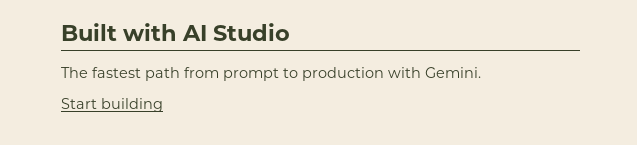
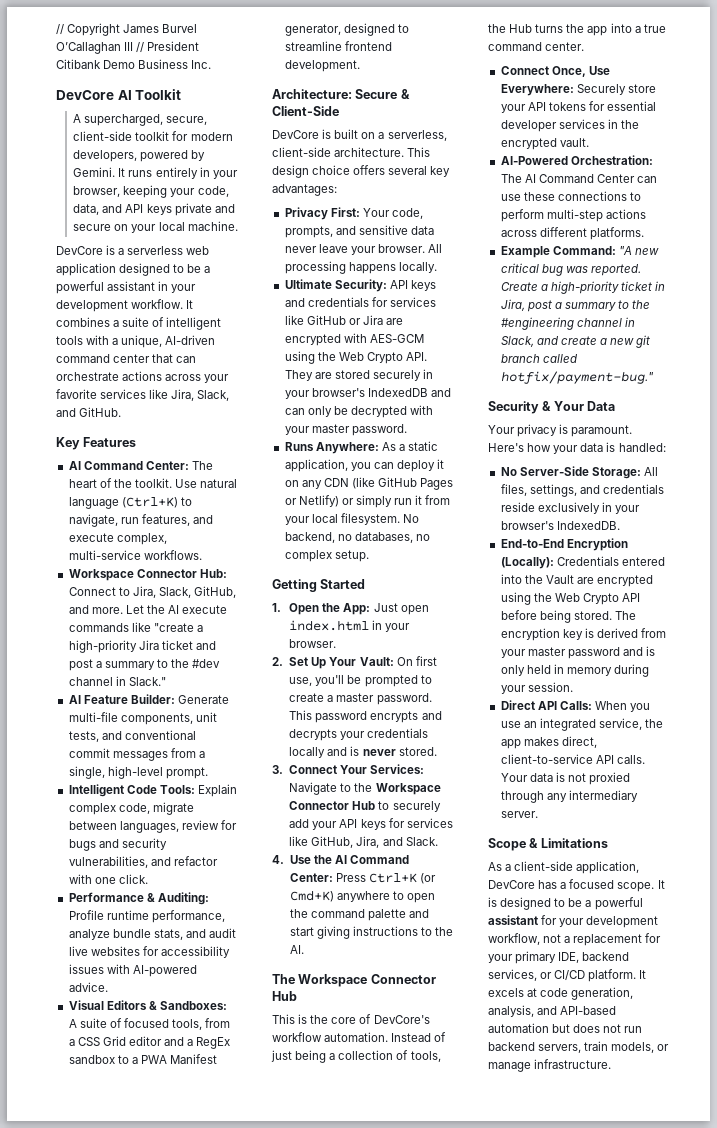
[61,23,291,41] [61,67,481,81] [61,98,163,112] Built with AI Studio // The fastest path from prompt to production with Gemini. // Start building -> [56,23,198,36] [56,41,200,54] [56,59,212,69] [56,89,182,100] [73,114,208,126] [73,131,233,141] [73,150,206,162] [73,167,238,179] [73,185,229,198] [73,203,235,216] [73,221,238,233] [56,245,210,255] [56,263,211,276] [56,281,197,294] [56,299,194,312] [56,317,222,330] [56,335,216,348] [56,354,197,363] [56,371,230,383] [56,389,230,401] [56,407,122,417] [56,437,137,450] [68,461,213,470] [68,478,238,488] [68,497,192,509] [68,514,213,527] [68,533,167,545] [68,550,202,560] [68,569,227,581] [68,586,237,598] [68,605,228,614] [68,622,203,632] [68,640,216,653] [68,659,221,671] [68,676,166,686] [68,694,229,704] [68,712,217,725] [68,730,196,742] [68,748,205,761] [68,766,208,779] [68,784,237,797] [68,802,194,815] [68,820,237,833] [68,838,167,851] [68,856,218,868] [68,874,148,884] [68,892,209,905] [68,910,225,923] [68,928,237,940] [68,946,230,958] [68,964,197,977] [68,982,108,992] [68,1000,227,1010] [68,1018,231,1030] [68,1036,231,1049] [68,1054,218,1064] [284,23,409,36] [284,41,392,51] [284,60,360,72] [272,89,410,99] [272,106,339,116] [272,129,447,141] [272,147,431,157] [272,165,451,178] [272,184,337,196] [284,207,423,220] [284,225,434,238] [284,244,443,255] [284,261,437,274] [284,279,436,292] [284,297,436,307] [284,315,404,325] [284,333,424,346] [284,351,428,364] [284,369,434,381] [284,388,451,399] [284,405,434,418] [284,424,407,436] [284,441,439,454] [284,459,445,472] [284,477,454,490] [284,495,451,508] [284,513,419,525] [284,532,430,543] [284,550,369,562] [272,579,366,592] [272,603,429,615] [289,620,411,632] [289,639,337,648] [272,656,437,669] [289,675,432,687] [289,693,432,705] [289,710,442,723] [289,728,429,741] [289,746,437,758] [272,764,425,774] [289,782,441,795] [289,801,441,812] [289,818,453,830] [289,836,438,848] [272,855,410,864] [289,873,437,884] [289,890,436,903] [289,909,430,921] [289,926,454,939] [289,945,304,954] [272,974,436,987] [272,991,297,1001] [272,1014,430,1024] [272,1032,447,1042] [271,1050,441,1063] [488,23,666,36] [488,42,585,51] [500,66,610,77] [500,84,656,96] [500,101,657,113] [500,119,639,132] [500,138,589,150] [500,155,653,165] [500,174,658,183] [500,191,641,201] [500,209,646,222] [500,227,644,240] [500,246,659,258] [500,263,641,276] [500,281,666,294] [500,299,651,312] [500,317,635,330] [500,335,651,348] [500,354,578,363] [500,371,654,384] [488,401,616,414] [488,424,633,437] [488,442,666,454] [500,466,658,479] [500,484,664,497] [500,502,640,514] [500,521,620,530] [500,538,628,551] [500,556,665,569] [500,574,654,587] [500,592,641,605] [500,610,636,623] [500,628,667,641] [500,646,656,659] [500,664,650,677] [500,682,573,694] [500,700,651,712] [500,718,664,731] [500,736,597,749] [500,754,645,764] [500,772,631,785] [500,790,638,803] [500,811,538,818] [488,838,608,851] [488,861,640,874] [488,879,665,892] [488,897,643,910] [488,915,659,928] [488,933,662,946] [488,951,630,964] [488,969,647,982] [488,987,634,1000] [488,1005,617,1017] [488,1023,643,1033] [488,1041,670,1053] [488,1059,612,1072] // Copyright James Burvel O’Callaghan III // President Citibank Demo Business Inc. // DevCore AI Toolkit // A supercharged, secure, client-side toolkit for modern developers, powered by Gemini. It runs entirely in your browser, keeping your code, data, and API keys private and secure on your local machine. // DevCore is a serverless web application designed to be a powerful assistant in your development workflow. It combines a suite of intelligent tools with a unique, AI-driven command center that can orchestrate actions across your favorite services like Jira, Slack, and GitHub. // Key Features // AI Command Center: The heart of the toolkit. Use natural language (Ctrl+K) to navigate, run features, and execute complex, multi-service workflows. // Workspace Connector Hub: Connect to Jira, Slack, GitHub, and more. Let the AI execute commands like "create a high-priority Jira ticket and post a summary to the #dev channel in Slack." // AI Feature Builder: Generate multi-file components, unit tests, and conventional commit messages from a single, high-level prompt. // Intelligent Code Tools: Explain complex code, migrate between languages, review for bugs and security vulnerabilities, and refactor with one click. // Performance & Auditing: Profile runtime performance, analyze bundle stats, and audit live websites for accessibility issues with AI-powered advice. // Visual Editors & Sandboxes: A suite of focused tools, from a CSS Grid editor and a RegEx sandbox to a PWA Manifest generator, designed to streamline frontend development. // Architecture: Secure & Client-Side // DevCore is built on a serverless, client-side architecture. This design choice offers several key advantages: // Privacy First: Your code, prompts, and sensitive data never leave your browser. All processing happens locally. // Ultimate Security: API keys and credentials for services like GitHub or Jira are encrypted with AES-GCM using the Web Crypto API. They are stored securely in your browser's IndexedDB and can only be decrypted with your master password. // Runs Anywhere: As a static application, you can deploy it on any CDN (like GitHub Pages or Netlify) or simply run it from your local filesystem. No backend, no databases, no complex setup. // Getting Started // 1. Open the App: Just open index.html in your browser. // 2. Set Up Your Vault: On first use, you'll be prompted to create a master password. This password encrypts and decrypts your credentials locally and is never stored. // 3. Connect Your Services: Navigate to the Workspace Connector Hub to securely add your API keys for services like GitHub, Jira, and Slack. // 4. Use the AI Command Center: Press Ctrl+K (or Cmd+K) anywhere to open the command palette and start giving instructions to the AI. // The Workspace Connector Hub // This is the core of DevCore's workflow automation. Instead of just being a collection of tools, the Hub turns the app into a true command center. // Connect Once, Use Everywhere: Securely store your API tokens for essential developer services in the encrypted vault. // AI-Powered Orchestration: The AI Command Center can use these connections to perform multi-step actions across different platforms. // Example Command: "A new critical bug was reported. Create a high-priority ticket in Jira, post a summary to the #engineering channel in Slack, and create a new git branch called hotfix/payment-bug." // Security & Your Data // Your privacy is paramount. Here's how your data is handled: // No Server-Side Storage: All files, settings, and credentials reside exclusively in your browser's IndexedDB. // End-to-End Encryption (Locally): Credentials entered into the Vault are encrypted using the Web Crypto API before being stored. The encryption key is derived from your master password and is only held in memory during your session. // Direct API Calls: When you use an integrated service, the app makes direct, client-to-service API calls. Your data is not proxied through any intermediary server. // Scope & Limitations // As a client-side application, DevCore has a focused scope. It is designed to be a powerful assistant for your development workflow, not a replacement for your primary IDE, backend services, or CI/CD platform. It excels at code generation, analysis, and API-based automation but does not run backend servers, train models, or manage infrastructure.

